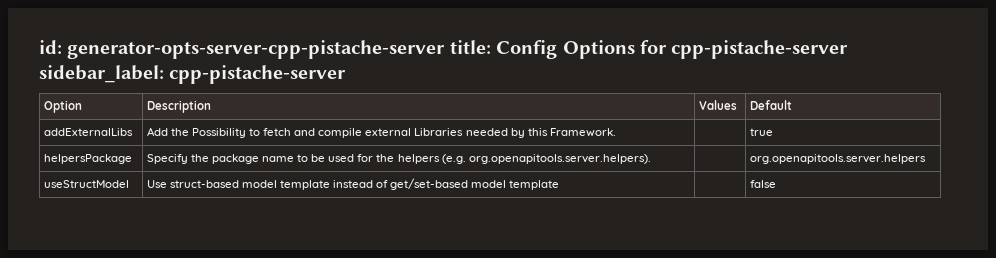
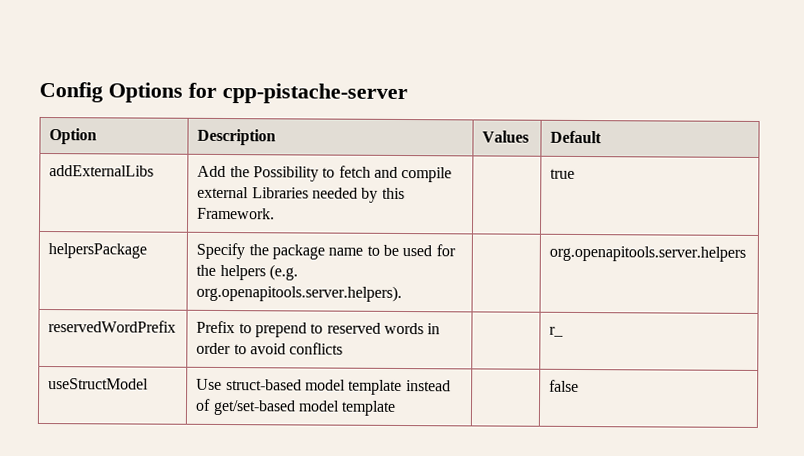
[39,40,491,59] id: generator-opts-server-cpp-pistache-server title: -> (39, 92) none
[39,65,347,84] sidebar_label: cpp-pistache-server -> (408, 93) none
(926, 159) none -> [48,320,177,333] [196,320,441,338] [196,342,344,355] [549,326,565,337] // reservedWordPrefix | Prefix to prepend to reserved words in order to avoid conflicts | | r_

